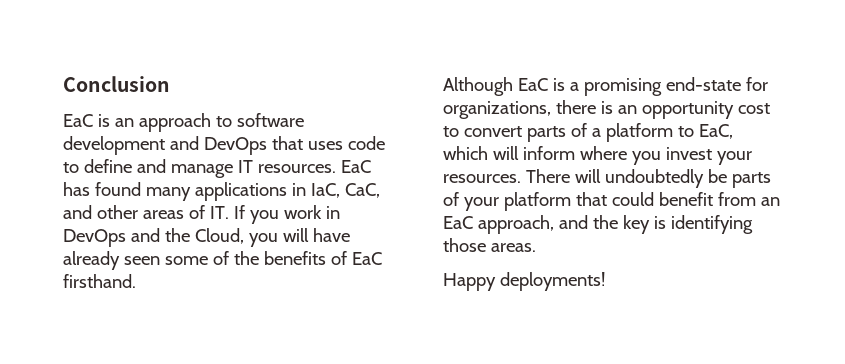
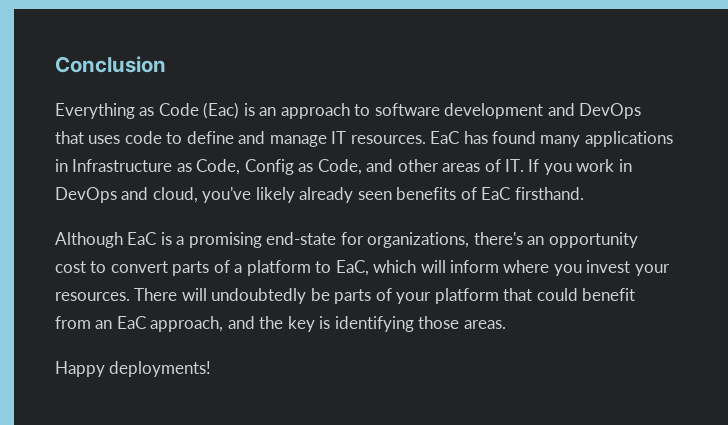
[63,114,93,127] EaC -> [55,102,240,119] Everything as Code (Eac)
[310,183,380,198] IaC, CaC, -> [72,159,362,175] Infrastructure as Code, Config as Code,
[164,228,350,247] [63,251,259,270] the Cloud, you will have already seen some of the -> [152,187,392,203] cloud, you've likely already seen
[555,100,613,114] there is -> [473,232,523,245] there's

